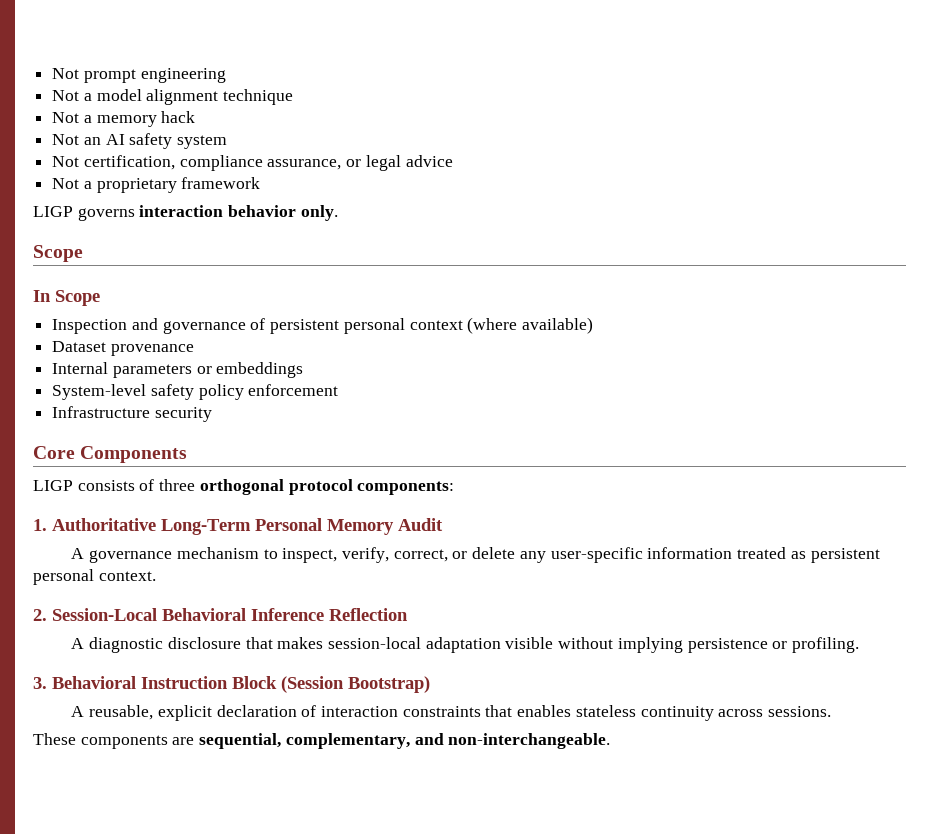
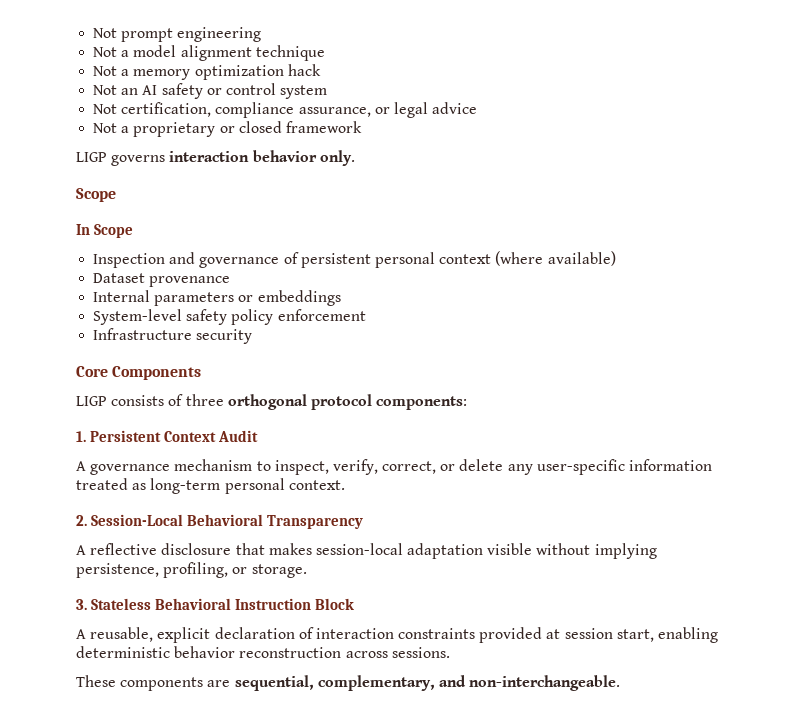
(157, 121) none -> [194,65,284,80] optimization
(173, 141) none -> [206,83,276,95] or control
(177, 185) none -> [219,121,282,133] or closed
[52,518,394,535] Authoritative Long-Term Personal Memory -> [90,430,217,442] Persistent Context
[810,548,880,563] persistent -> [150,478,221,494] long-term
[251,608,408,621] [71,637,164,653] Inference Reflection // A diagnostic -> [267,515,364,529] [76,543,158,555] Transparency // A reflective
[687,637,860,653] persistence or profiling. -> [76,562,307,578] persistence, profiling, or storage.
(47, 683) none -> [91,598,152,610] Stateless
[281,676,430,693] (Session Bootstrap) -> (355, 604) none
[485,705,714,721] that enables stateless continuity -> [479,627,719,643] [76,646,342,658] provided at session start, enabling deterministic behavior reconstruction

